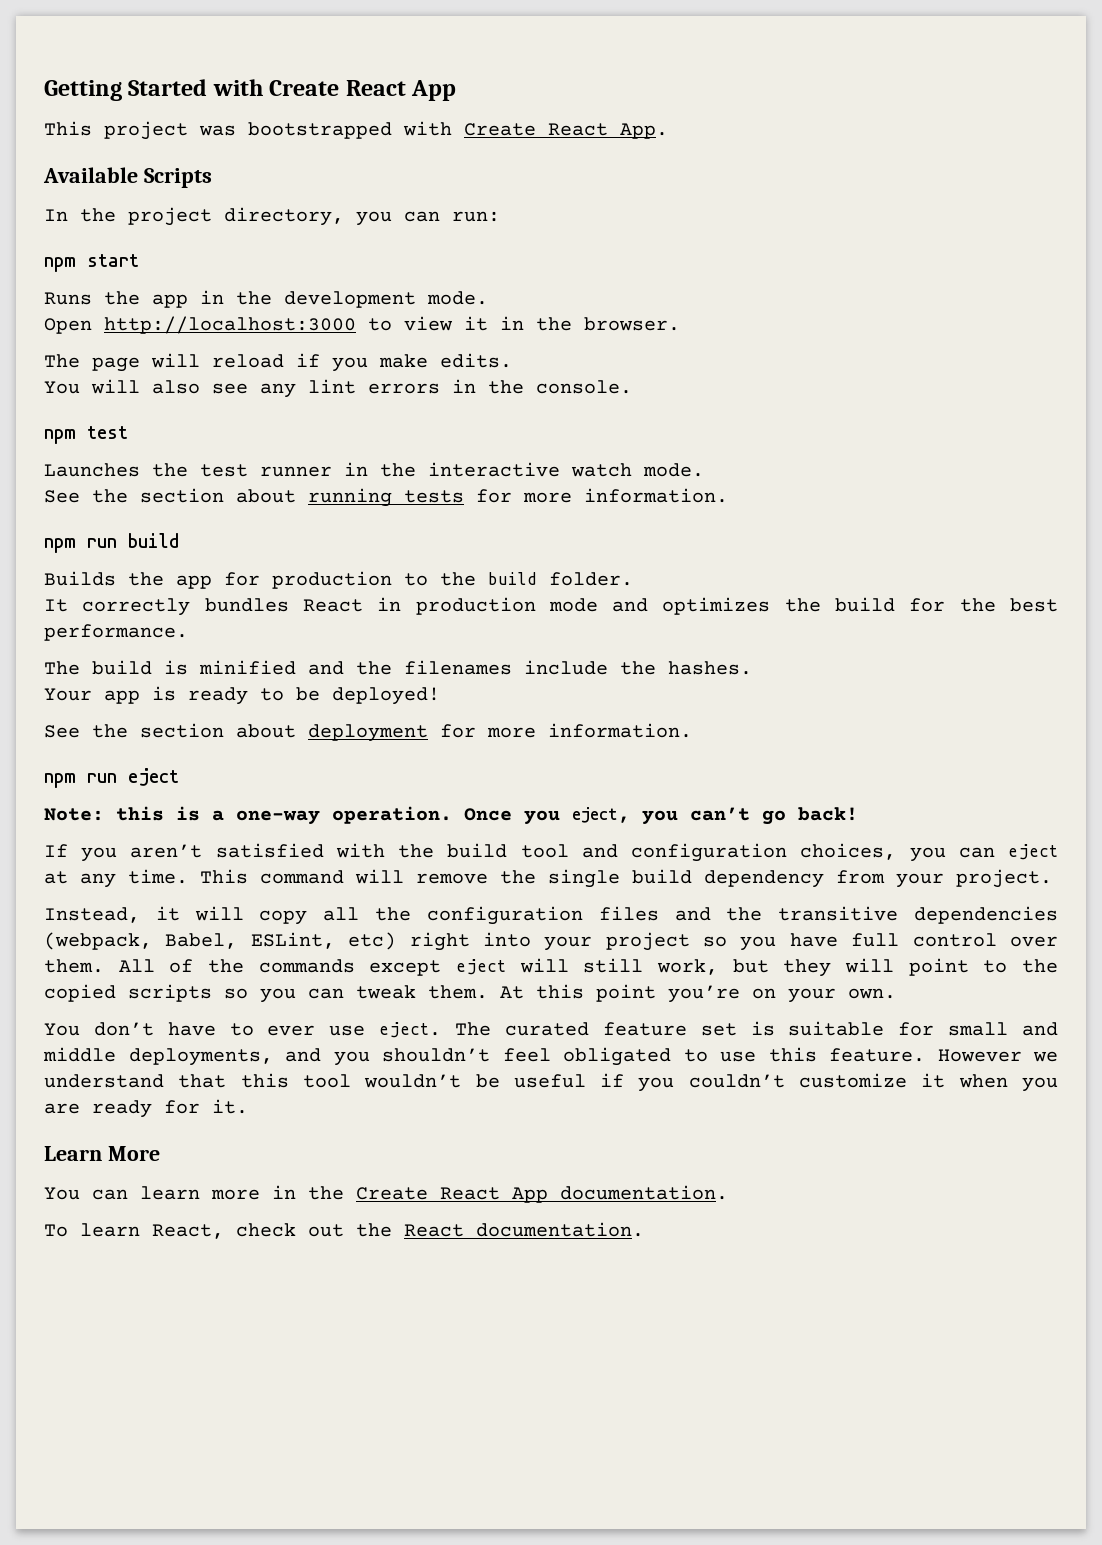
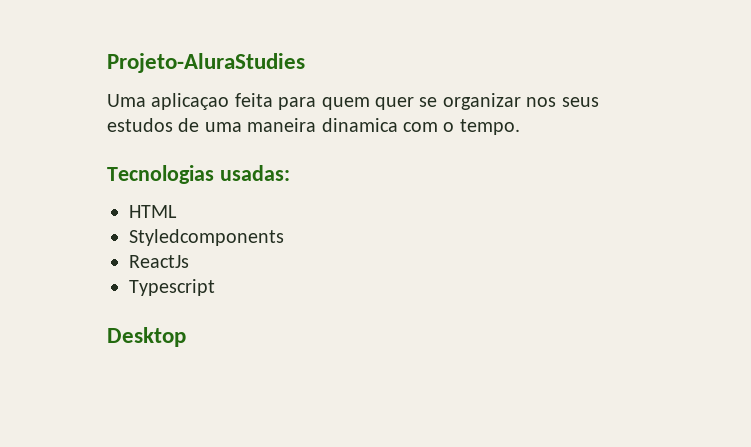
[44,79,457,101] [44,121,668,140] [43,167,212,188] [44,207,500,226] [44,254,139,272] [44,290,488,308] [44,316,680,334] [44,353,512,372] [44,379,632,398] [44,426,128,444] [44,462,704,477] [44,488,728,507] [44,533,179,553] [44,571,633,589] [44,597,1058,616] [44,624,188,641] [44,660,752,675] [44,686,440,705] [44,723,692,742] [44,768,179,788] [44,806,858,825] [44,843,1059,862] [44,869,1052,888] [44,906,1059,925] [44,932,1058,951] [44,958,1058,977] [44,984,896,1003] [44,1021,1058,1038] [43,1047,1058,1066] [44,1073,1058,1092] [44,1099,248,1118] [44,1146,160,1161] [44,1185,728,1203] [44,1222,644,1239] Getting Started with Create React App // This project was bootstrapped with Create React App. // Available Scripts // In the project directory, you can run: // npm start // Runs the app in the development mode. // Open http://localhost:3000 to view it in the browser. // The page will reload if you make edits. // You will also see any lint errors in the console. // npm test // Launches the test runner in the interactive watch mode. // See the section about running tests for more information. // npm run build // Builds the app for production to the build folder. // It correctly bundles React in production mode and optimizes the build for the best performance. // The build is minified and the filenames include the hashes. // Your app is ready to be deployed! // See the section about deployment for more information. // npm run eject // Note: this is a one-way operation. Once you eject, you can’t go back! // If you aren’t satisfied with the build tool and configuration choices, you can eject at any time. This command will remove the single build dependency from your project. // Instead, it will copy all the configuration files and the transitive dependencies (webpack, Babel, ESLint, etc) right into your project so you have full control over them. All of the commands except eject will still work, but they will point to the copied scripts so you can tweak them. At this point you’re on your own. // You don’t have to ever use eject. The curated feature set is suitable for small and middle deployments, and you shouldn’t feel obligated to use this feature. However we understand that this tool wouldn’t be useful if you couldn’t customize it when you are ready for it. // Learn More // You can learn more in the Create React App documentation. // To learn React, check out the React documentation. -> [107,53,305,73] [107,93,599,110] [107,118,520,135] [107,165,290,184] [129,205,177,218] [129,229,284,246] [129,255,189,268] [129,279,215,296] [107,327,186,347] Projeto-AluraStudies // Uma aplicaçao feita para quem quer se organizar nos seus estudos de uma maneira dinamica com o tempo. // Tecnologias usadas: // HTML // Styledcomponents // ReactJs // Typescript // Desktop

